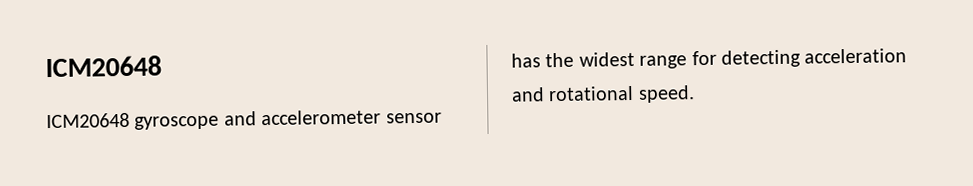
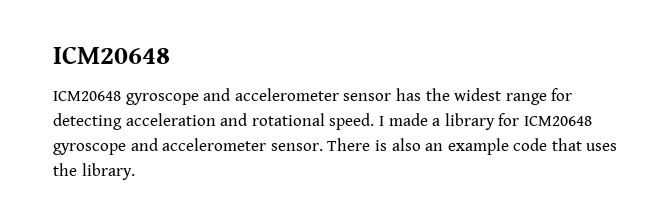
(695, 94) none -> [378,113,592,130] [53,138,618,155] [53,163,135,180] I made a library for ICM20648 gyroscope and accelerometer sensor. There is also an example code that uses the library.

